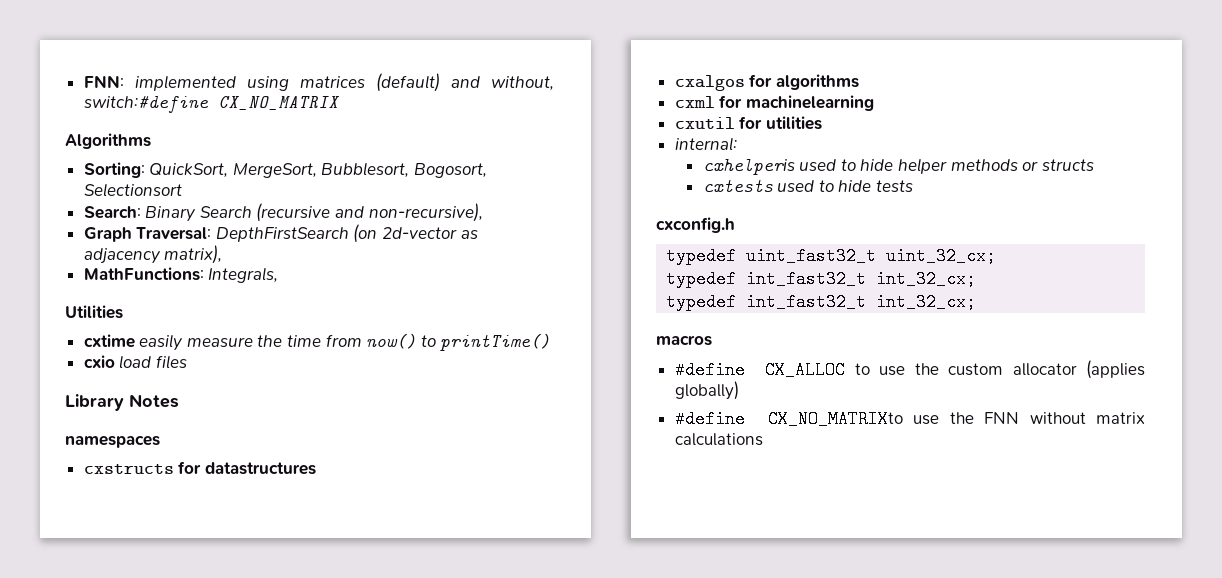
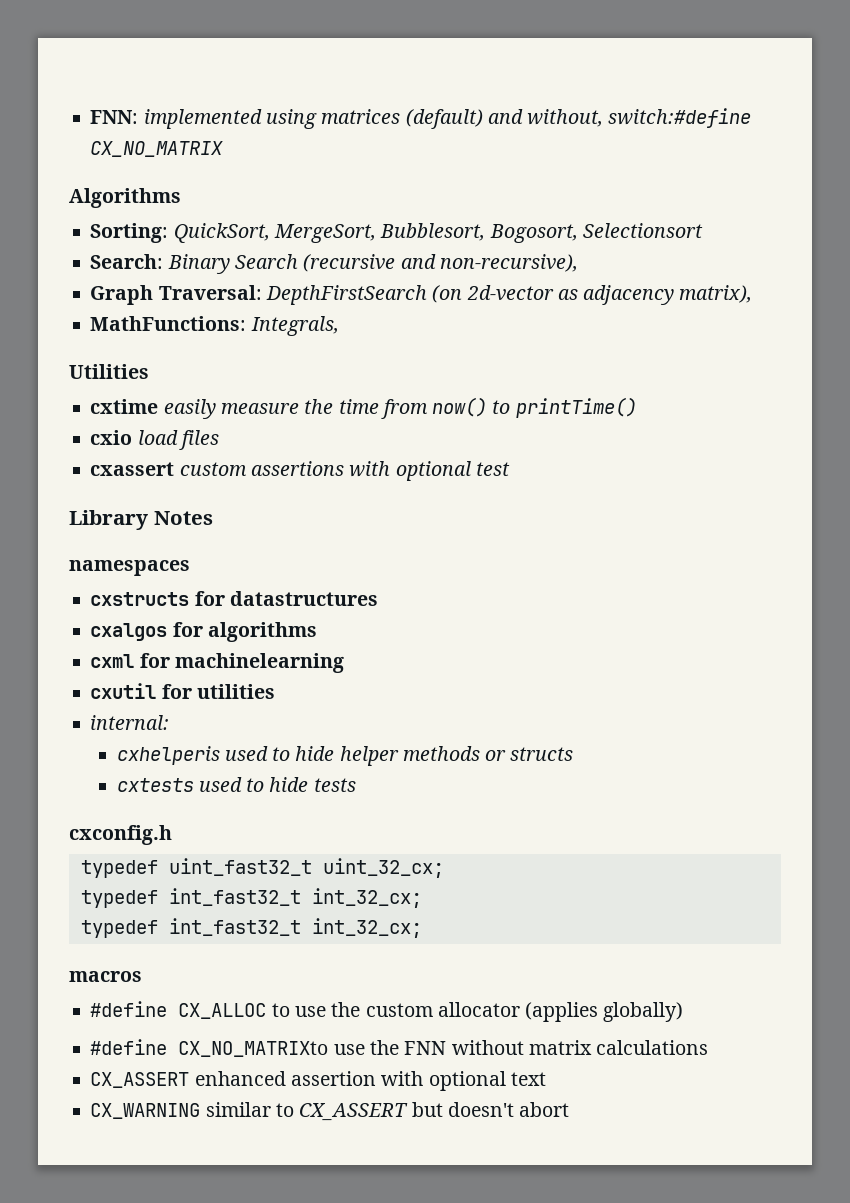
(187, 362) none -> [90,461,510,481] // cxassert custom assertions with optional test
(763, 439) none -> [90,1071,546,1091] [90,1102,570,1121] // CX_ASSERT enhanced assertion with optional text // CX_WARNING similar to CX_ASSERT but doesn't abort

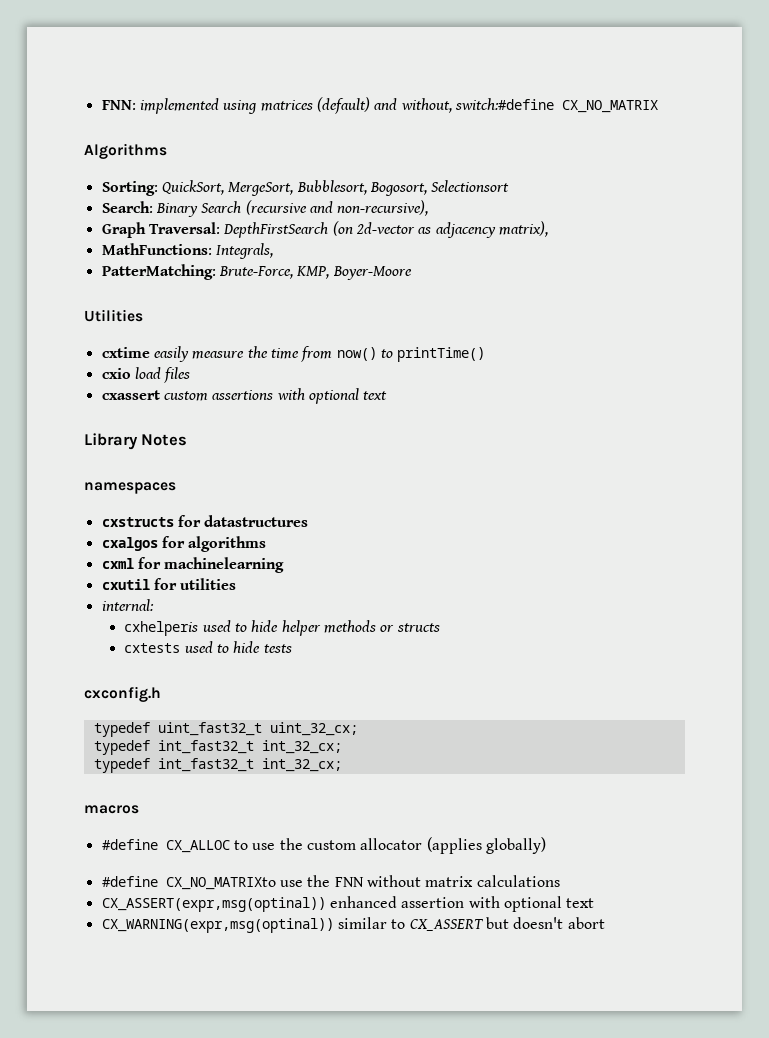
(339, 326) none -> [101,264,412,280] // PatterMatching: Brute-Force, KMP, Boyer-Moore
[475,462,510,476] test -> [363,391,388,400] text
[90,1072,190,1088] CX_ASSERT -> [101,897,326,912] CX_ASSERT(expr,msg(optinal))
[90,1103,201,1119] CX_WARNING -> [101,918,334,933] CX_WARNING(expr,msg(optinal))

